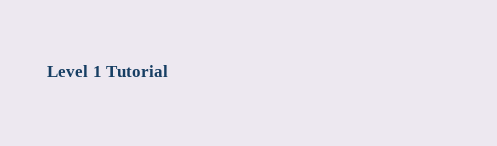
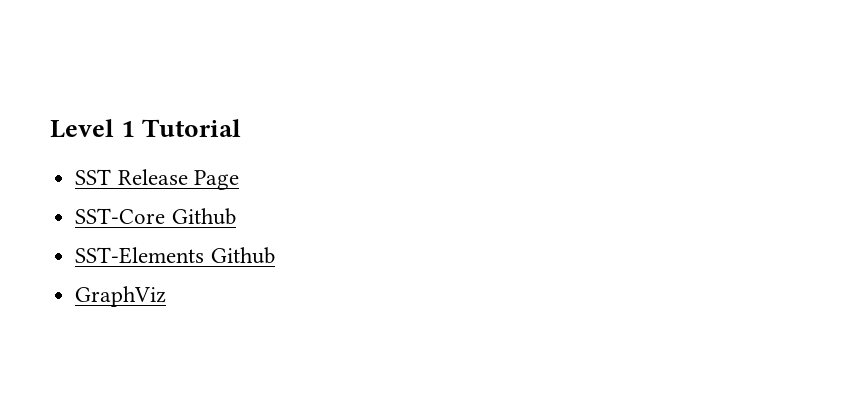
(169, 71) none -> [75,169,239,190] [75,208,236,225] [75,247,275,264] [75,286,167,307] // SST Release Page // SST-Core Github // SST-Elements Github // GraphViz

